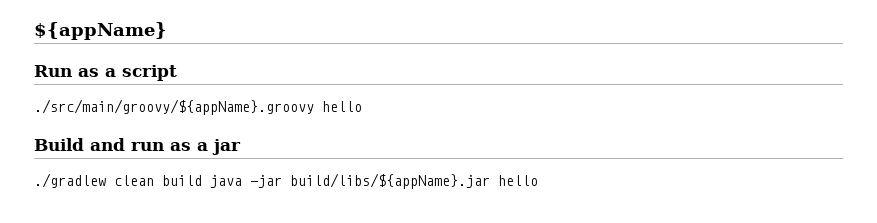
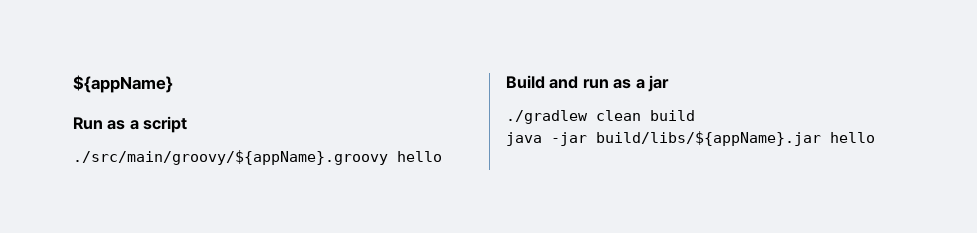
(202, 180) none -> (695, 115) //

